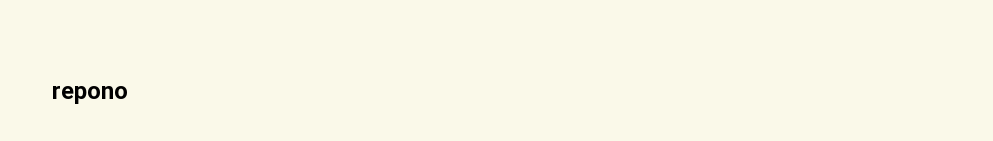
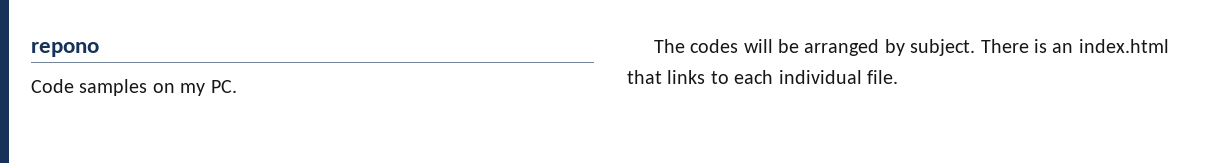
(128, 94) none -> [31,79,237,96] [653,39,1169,56] [627,70,898,84] // Code samples on my PC. // The codes will be arranged by subject. There is an index.html that links to each individual file.

